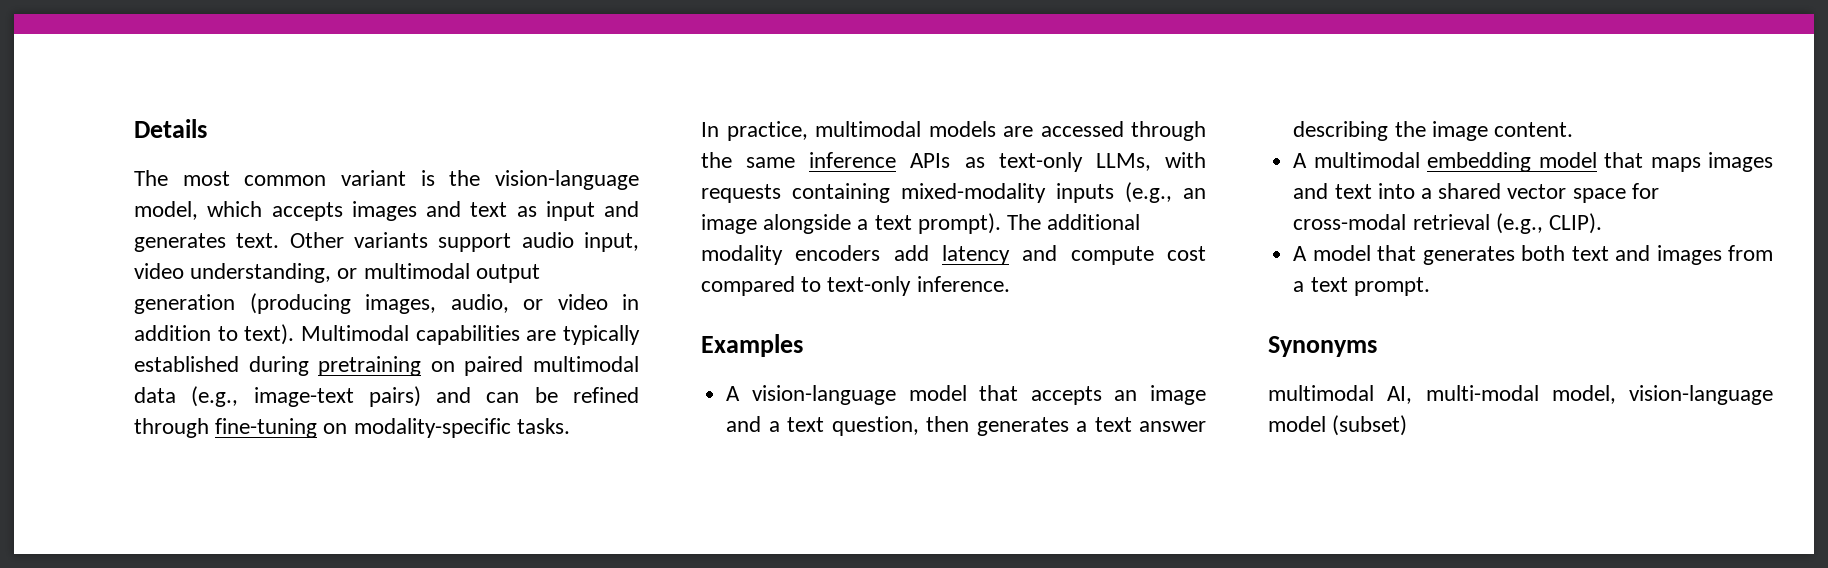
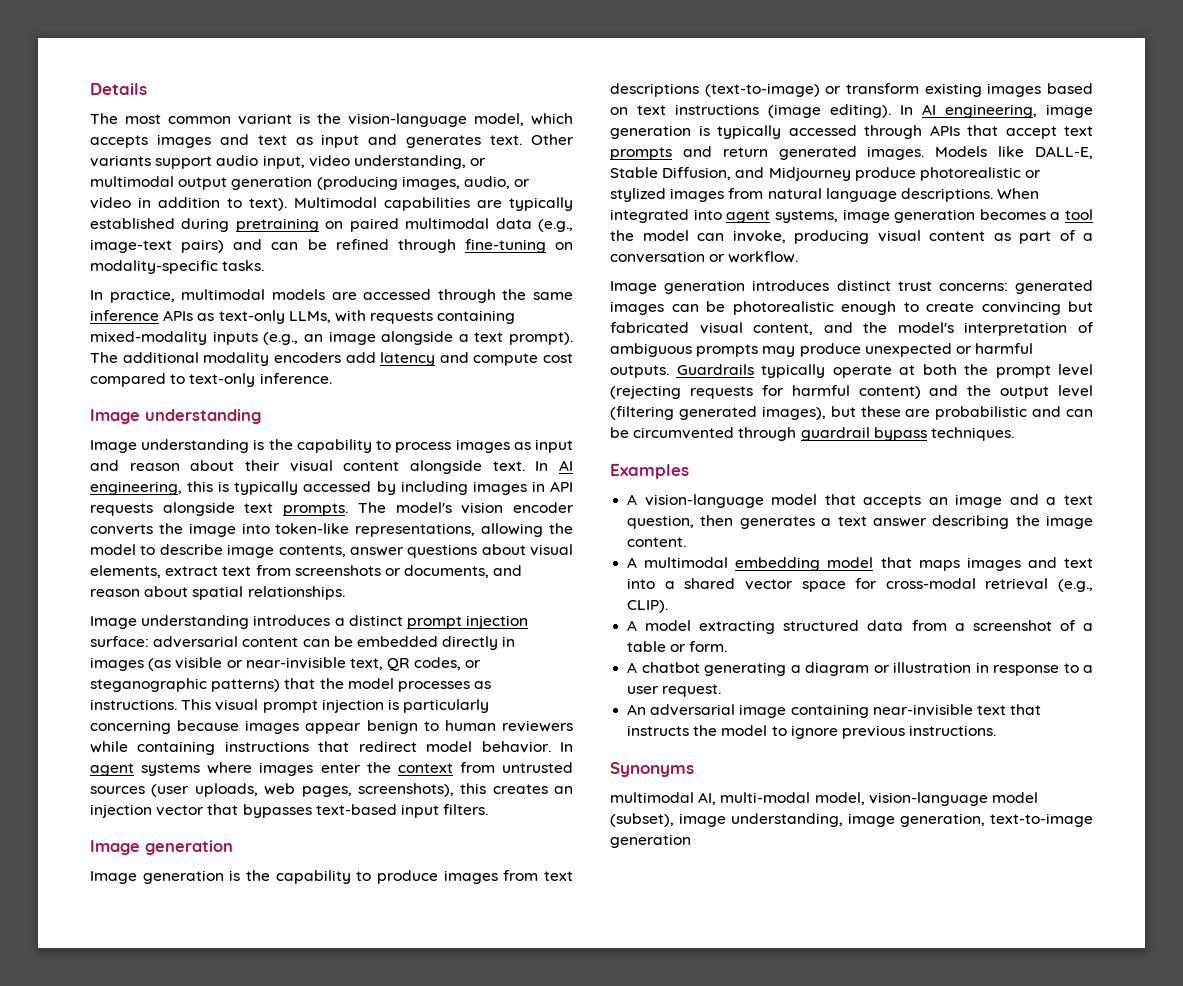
(1010, 284) none -> [90,409,261,424] [90,439,573,453] [90,460,573,474] [90,481,573,495] [90,502,574,516] [90,523,573,537] [90,544,573,558] [90,565,523,578] [90,586,345,600] [90,615,529,629] [90,636,516,650] [90,657,482,671] [90,678,492,692] [90,699,490,713] [90,720,574,734] [90,741,573,755] [90,762,573,776] [90,783,573,797] [90,804,489,818] [90,840,233,855] [90,870,573,884] [610,83,1093,97] [610,104,1093,118] [610,125,1093,139] [610,146,1093,160] [610,167,1042,181] [610,188,1040,202] [610,209,1093,223] [610,230,1093,244] [610,251,799,263] [610,280,1093,294] [610,301,1093,315] [610,322,1094,336] [610,343,1034,357] [610,364,1093,378] [610,385,1093,399] [610,406,1093,420] [610,427,1014,441] // Image understanding // Image understanding is the capability to process images as input and reason about their visual content alongside text. In AI engineering, this is typically accessed by including images in API requests alongside text prompts. The model's vision encoder converts the image into token-like representations, allowing the model to describe image contents, answer questions about visual elements, extract text from screenshots or documents, and reason about spatial relationships. // Image understanding introduces a distinct prompt injection surface: adversarial content can be embedded directly in images (as visible or near-invisible text, QR codes, or steganographic patterns) that the model processes as instructions. This visual prompt injection is particularly concerning because images appear benign to human reviewers while containing instructions that redirect model behavior. In agent systems where images enter the context from untrusted sources (user uploads, web pages, screenshots), this creates an injection vector that bypasses text-based input filters. // Image generation // Image generation is the capability to produce images from text descriptions (text-to-image) or transform existing images based on text instructions (image editing). In AI engineering, image generation is typically accessed through APIs that accept text prompts and return generated images. Models like DALL-E, Stable Diffusion, and Midjourney produce photorealistic or stylized images from natural language descriptions. When integrated into agent systems, image generation becomes a tool the model can invoke, producing visual content as part of a conversation or workflow. // Image generation introduces distinct trust concerns: generated images can be photorealistic enough to create convincing but fabricated visual content, and the model's interpretation of ambiguous prompts may produce unexpected or harmful outputs. Guardrails typically operate at both the prompt level (rejecting requests for harmful content) and the output level (filtering generated images), but these are probabilistic and can be circumvented through guardrail bypass techniques.
[1377,245,1773,265] [1293,277,1430,296] that generates both text and images from a text prompt. -> [699,620,1093,634] [627,641,728,652] [627,662,1093,676] [627,684,722,697] [627,704,1042,718] [627,725,997,739] extracting structured data from a screenshot of a table or form. // A chatbot generating a diagram or illustration in response to a user request. // An adversarial image containing near-invisible text that instructs the model to ignore previous instructions.
[1332,415,1408,436] (subset) -> [610,813,1093,827] [610,834,691,848] (subset), image understanding, image generation, text-to-image generation

